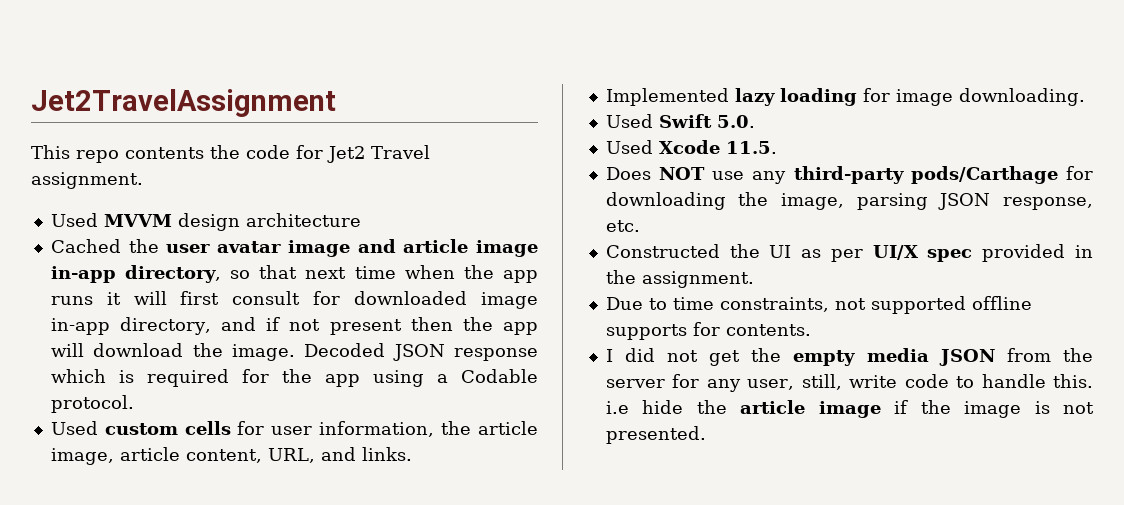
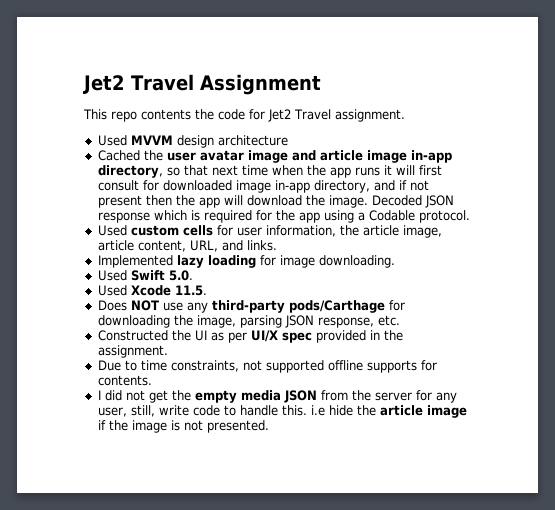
[31,89,336,117] Jet2TravelAssignment -> [83,74,321,95] Jet2 Travel Assignment

